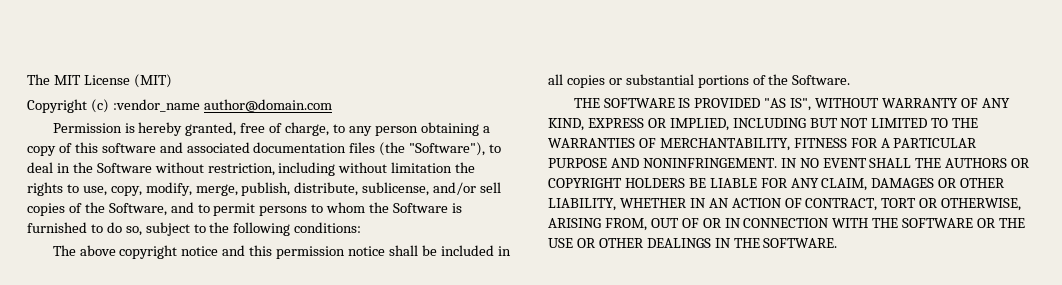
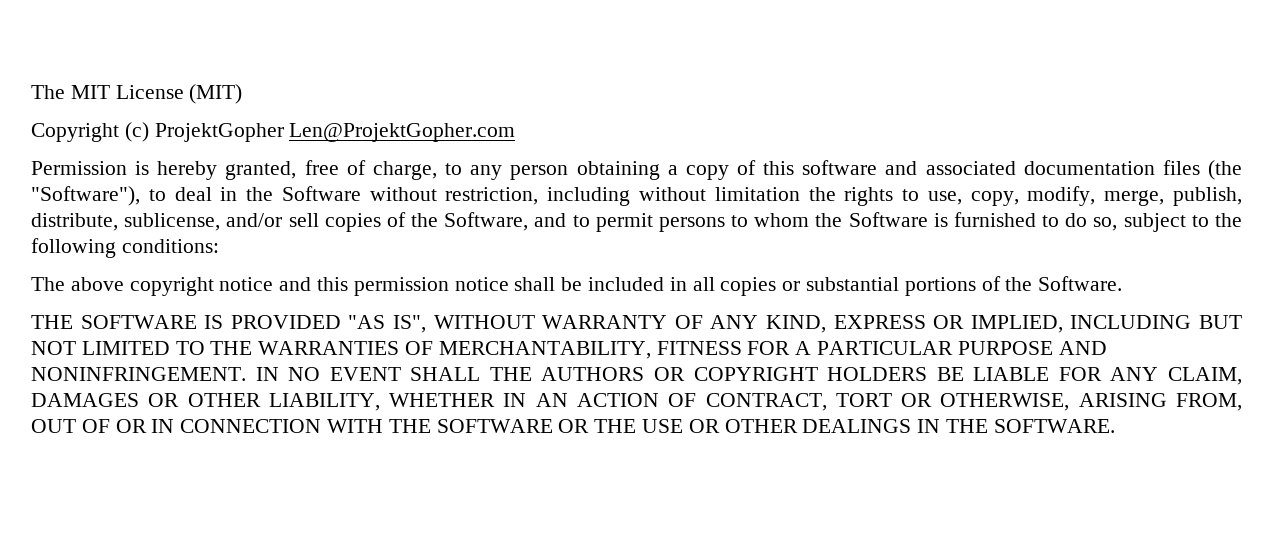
[112,99,332,112] :vendor_name author@domain.com -> [154,123,516,142] ProjektGopher Len@ProjektGopher.com

